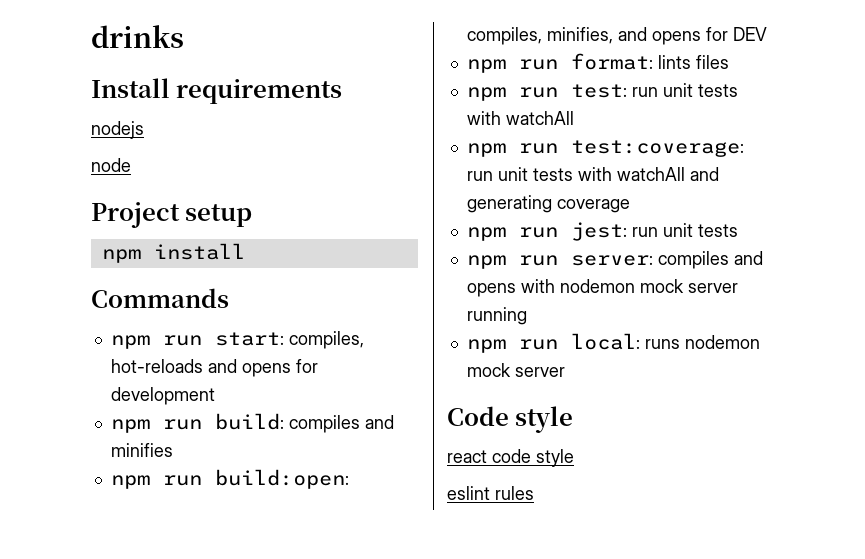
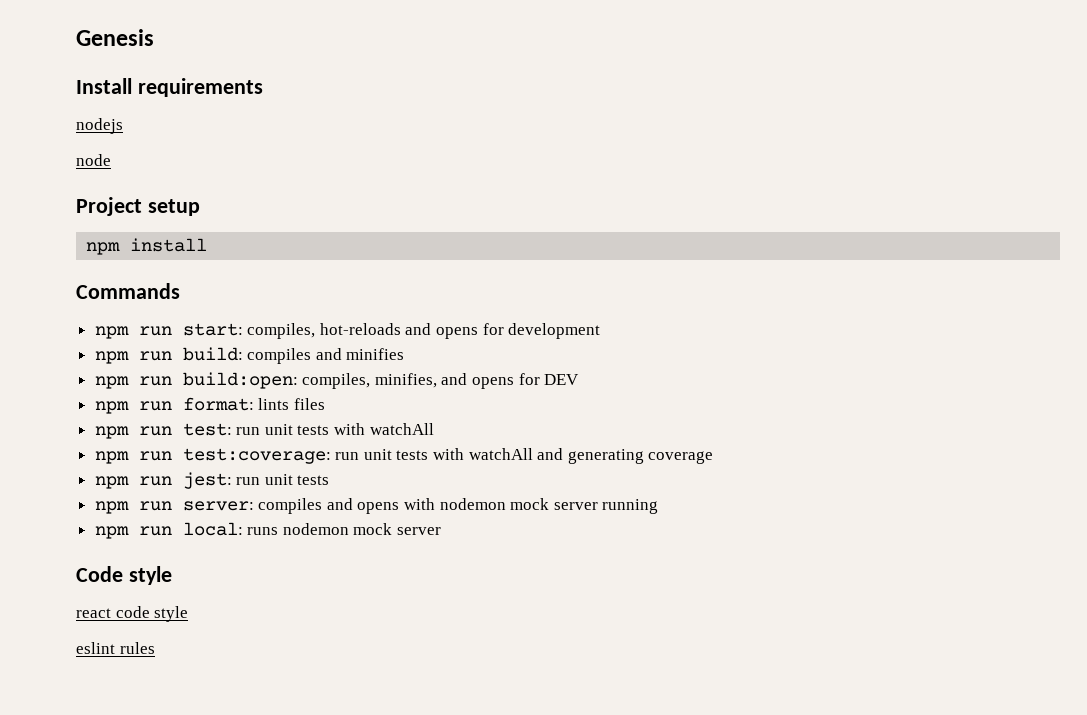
[91,25,184,48] drinks -> [76,29,154,46] Genesis

